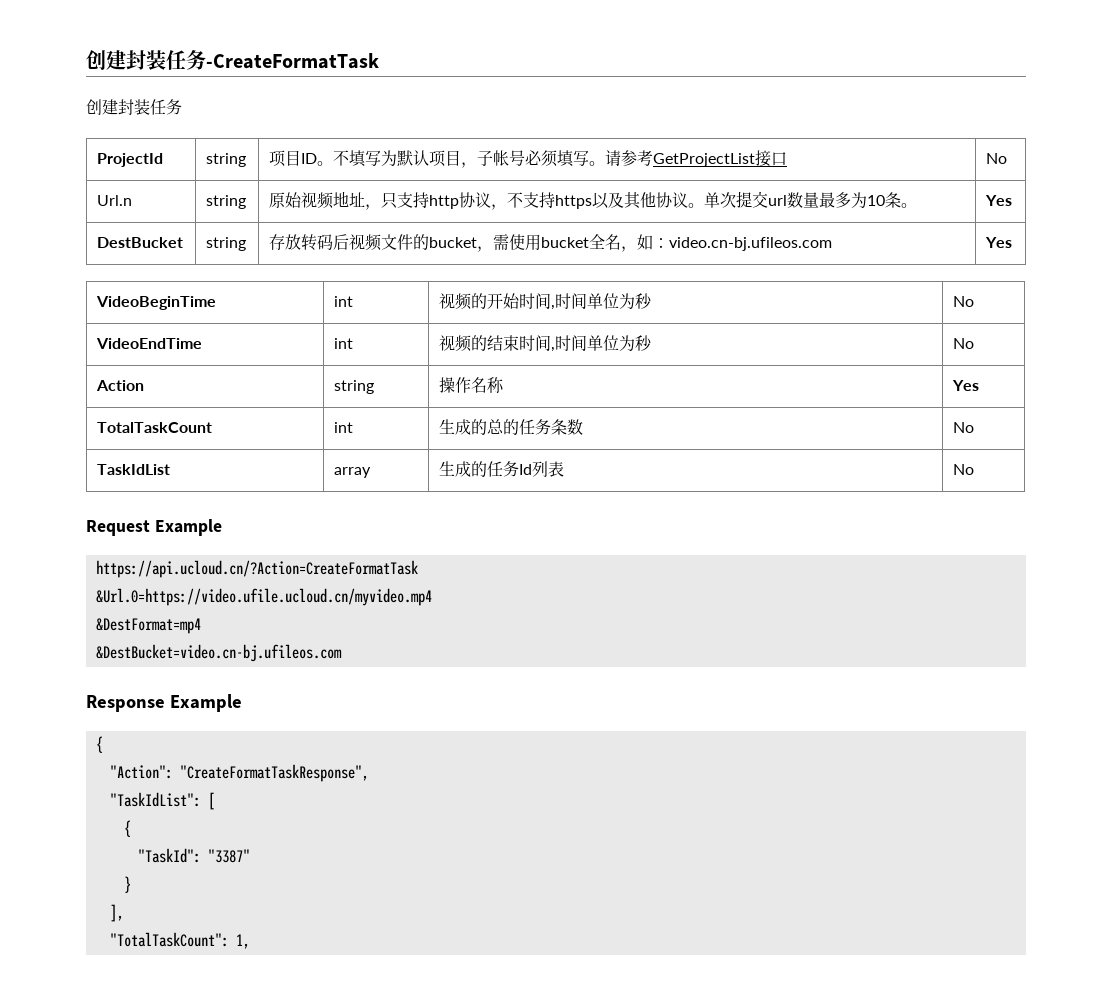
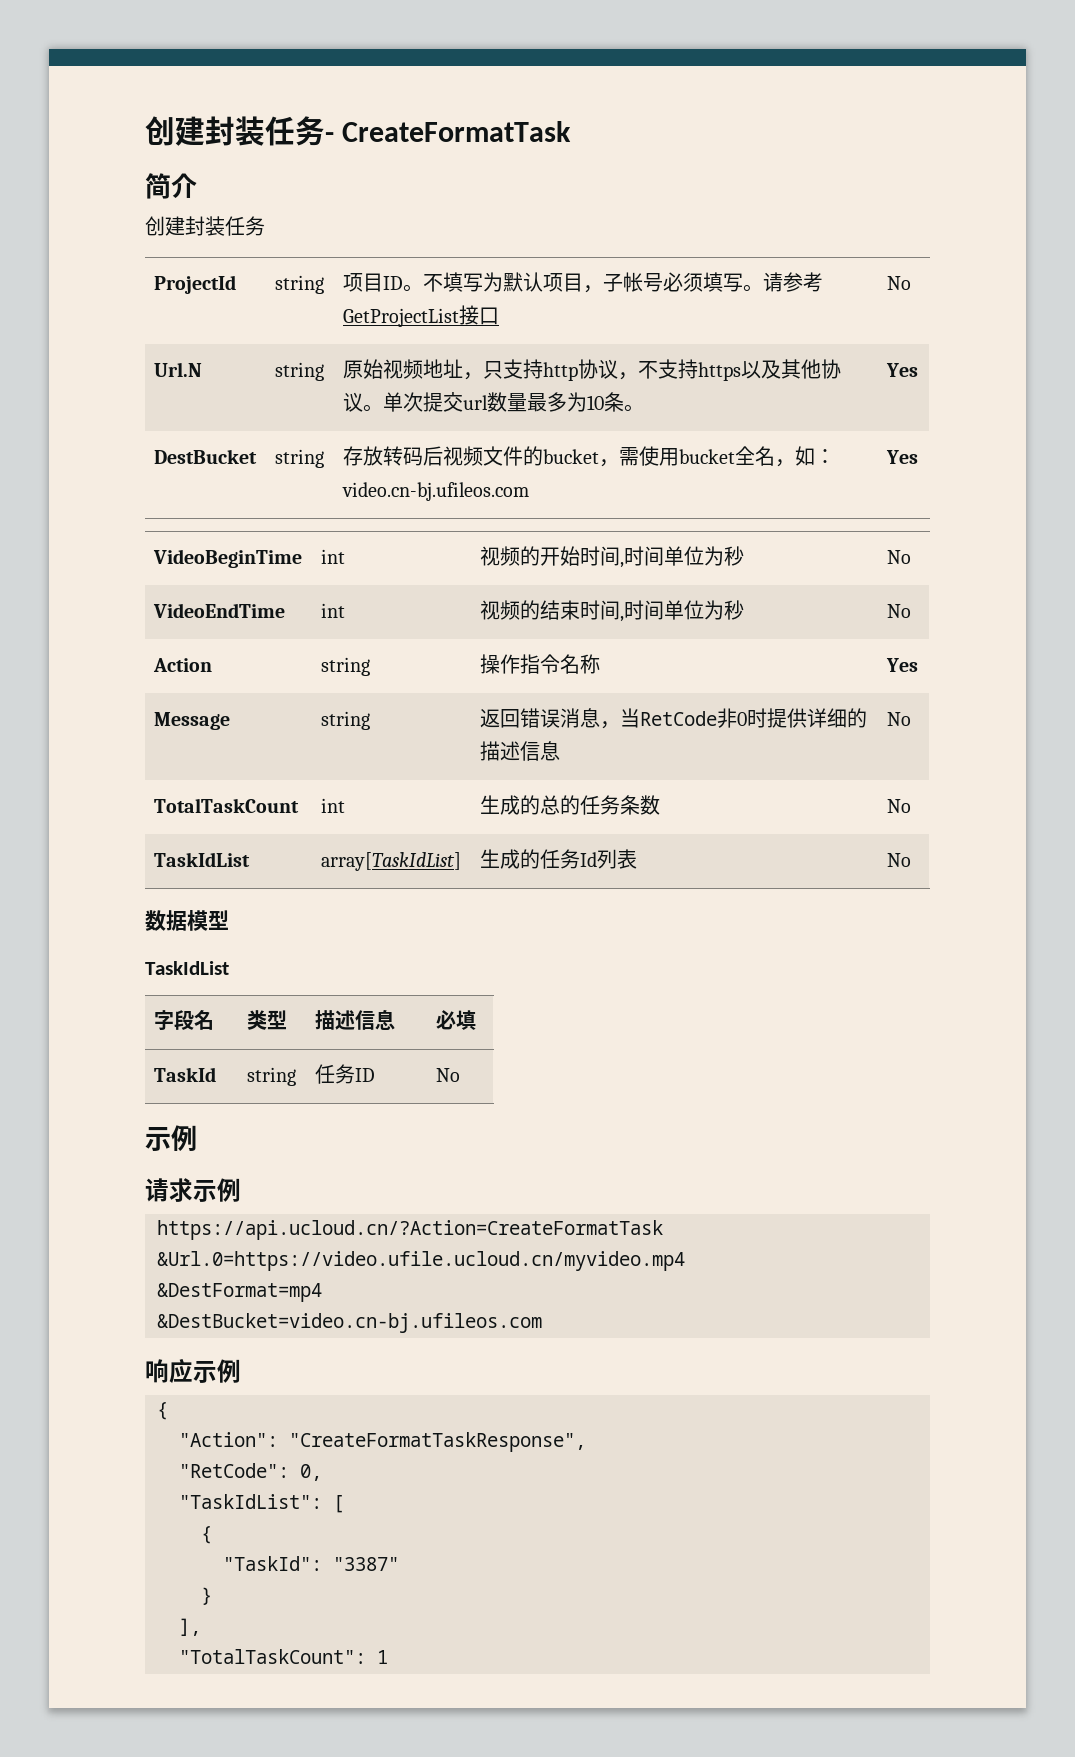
[86,50,379,70] 创建封装任务-CreateFormatTask -> [145,116,571,146] [145,173,197,199] 创建封装任务- CreateFormatTask // 简介
[97,195,133,206] Url.n -> [154,362,203,377] Url.N
(472, 385) none -> [520,654,561,674] 指令
(980, 385) none -> [154,712,231,730] [321,711,371,730] [480,708,868,729] [480,741,561,761] [887,712,912,726] // Message | string | 返回错误消息，当RetCode非0时提供详细的描述信息 | No
[334,467,372,478] array -> [321,852,462,871] array[TaskIdList]
[86,519,222,536] Request Example -> [145,910,229,931] [145,961,229,975] [154,1010,215,1030] [247,1010,288,1030] [315,1009,396,1030] [436,1010,477,1030] [154,1067,217,1082] [247,1067,297,1086] [315,1064,376,1084] [436,1068,461,1082] [145,1125,197,1151] [145,1178,241,1202] 数据模型 // TaskIdList // 字段名 | 类型 | 描述信息 | 必填 // TaskId | string | 任务ID | No // 示例 // 请求示例
[86,694,242,712] Response Example -> [145,1359,241,1383] 响应示例
(369, 773) none -> [179,1463,322,1481] // "RetCode": 0,
[235,934,250,949] 1, -> [377,1650,388,1664] 1

